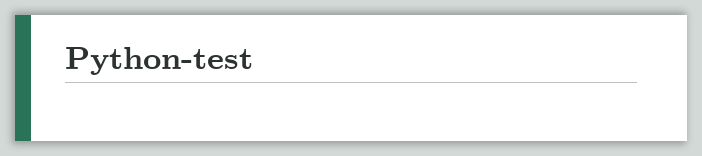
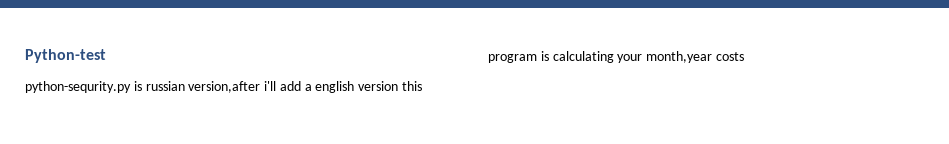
(253, 61) none -> [25,81,423,93] [488,51,744,63] // python-sequrity.py is russian version,after i'll add a english version this program is calculating your month,year costs

